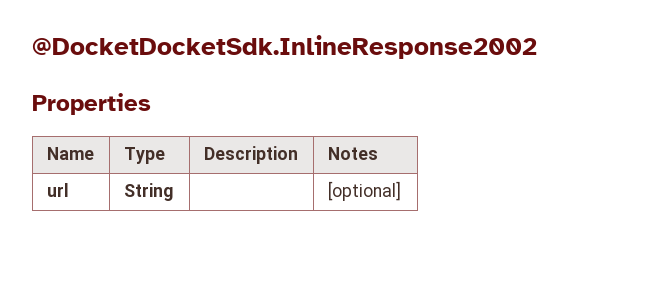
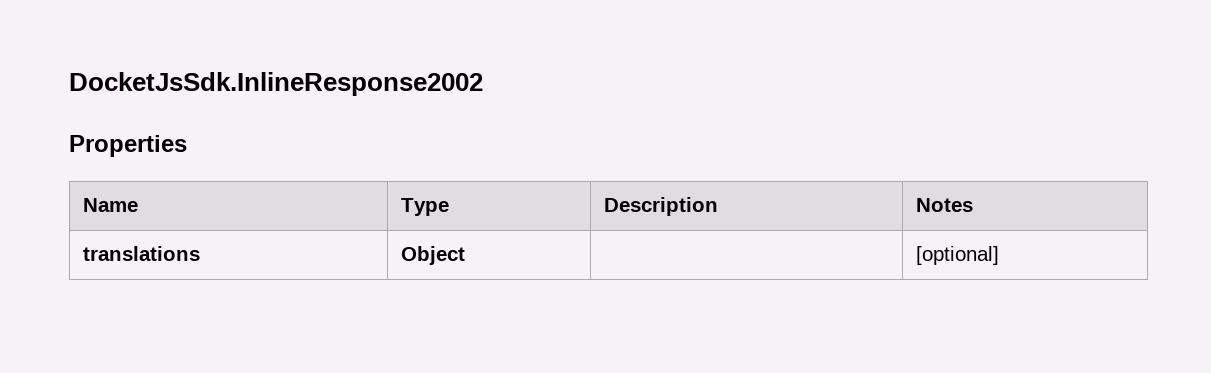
[32,35,537,59] @DocketDocketSdk.InlineResponse2002 -> [69,72,483,96] DocketJsSdk.InlineResponse2002
[46,183,69,197] [123,183,173,201] url | String -> [82,246,200,261] [400,246,465,265] translations | Object

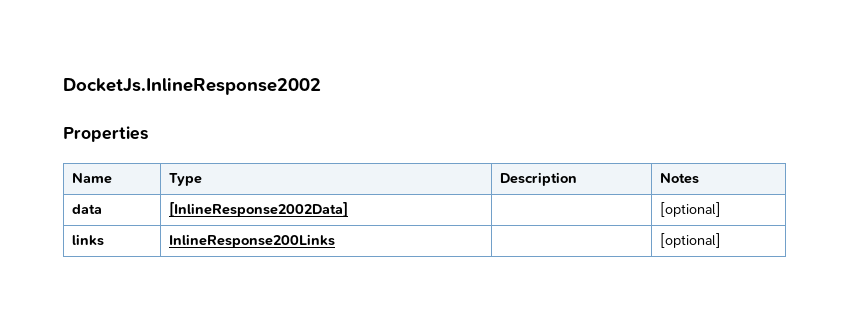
[69,72,483,96] DocketJsSdk.InlineResponse2002 -> [63,78,321,95] DocketJs.InlineResponse2002
[82,246,200,261] [400,246,465,265] [915,246,999,265] translations | Object | | [optional] -> [71,204,102,214] [168,202,348,217] [659,202,721,217] [71,234,104,246] [168,234,335,248] [659,233,721,248] data | [InlineResponse2002Data] | | [optional] // links | InlineResponse200Links | | [optional]

